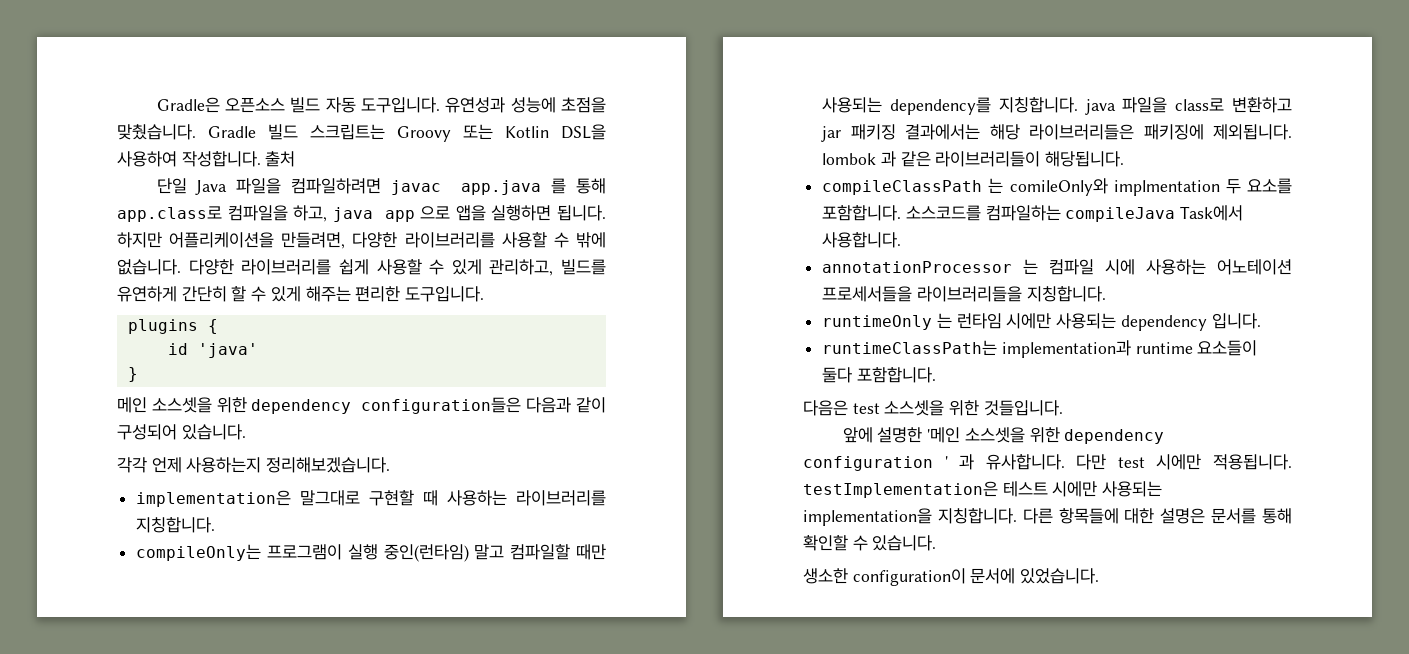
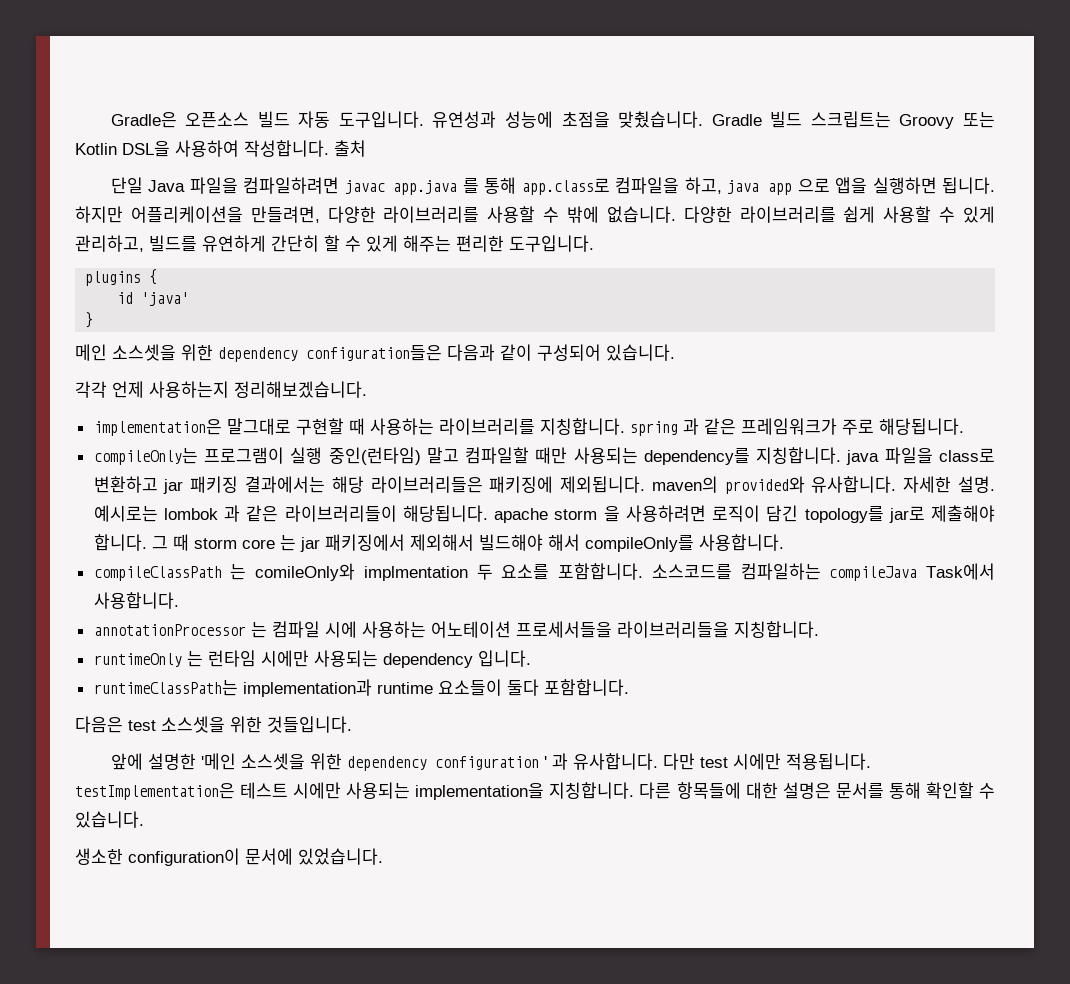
(216, 525) none -> [629,418,964,436] spring 과 같은 프레임워크가 주로 해당됩니다.
(1292, 132) none -> [651,476,995,494] [93,505,158,522] maven의 provided와 유사합니다. 자세한 설명. 예시로는
(1125, 159) none -> [494,505,995,523] [93,534,784,552] apache storm 을 사용하려면 로직이 담긴 topology를 jar로 제출해야 합니다. 그 때 storm core 는 jar 패키징에서 제외해서 빌드해야 해서 compileOnly를 사용합니다.

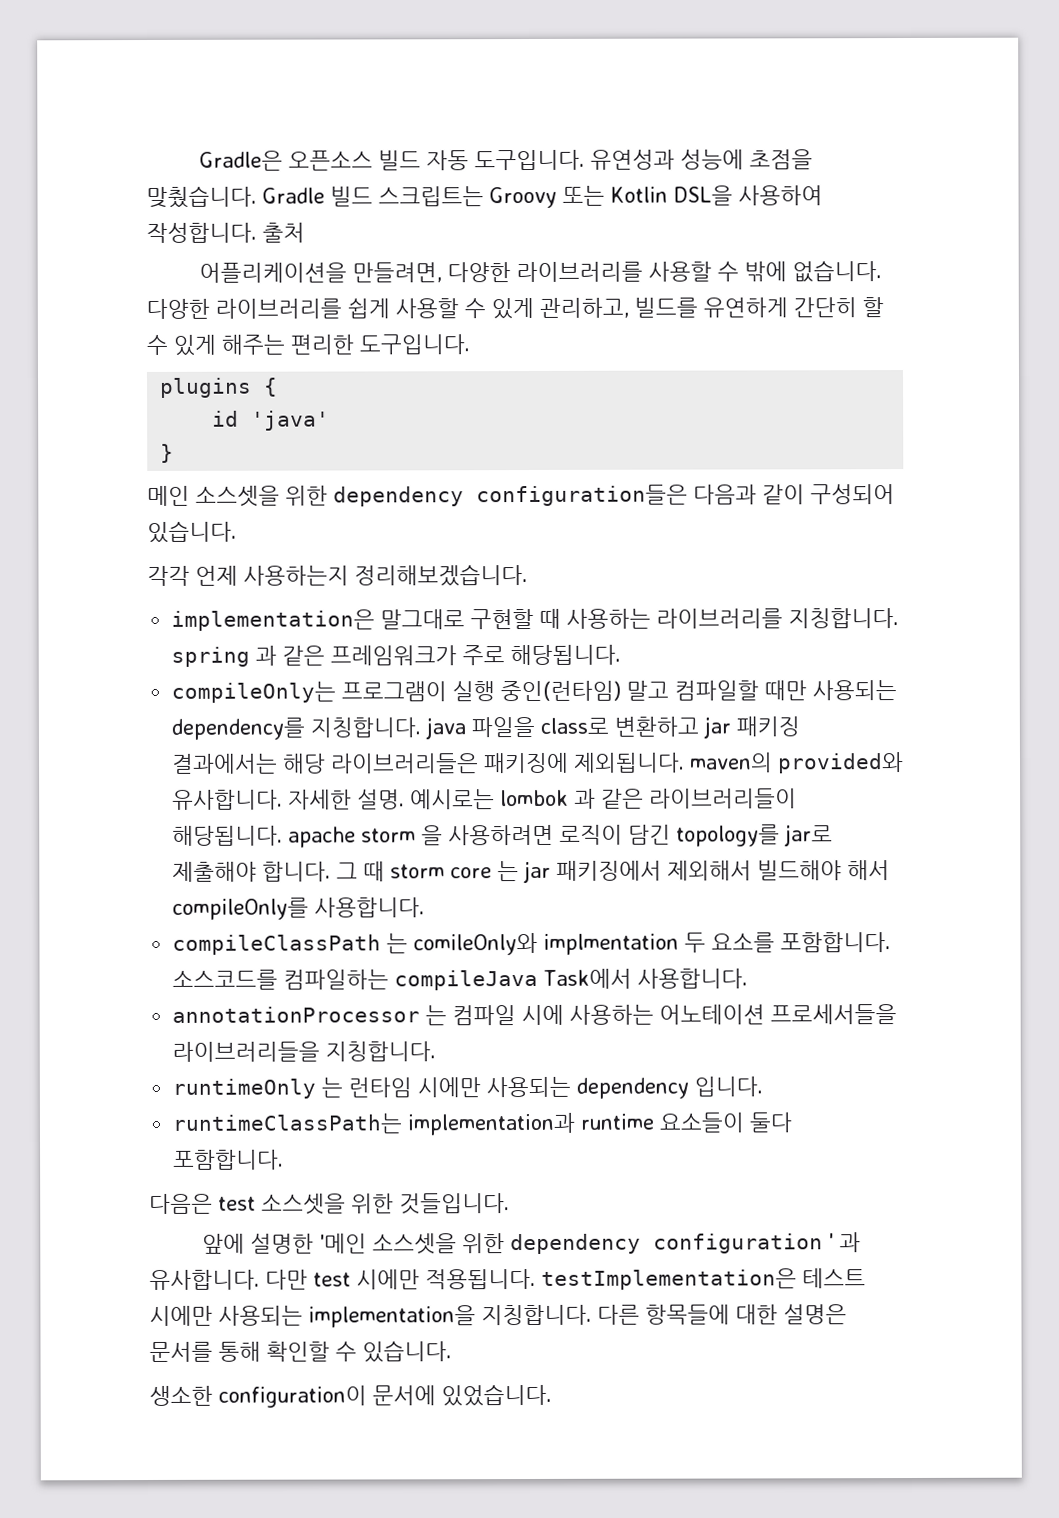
[110,177,996,195] [75,206,123,223] 단일 Java 파일을 컴파일하려면 javac app.java 를 통해 app.class로 컴파일을 하고, java app 으로 앱을 실행하면 됩니다. 하지만 -> (305, 232) none

